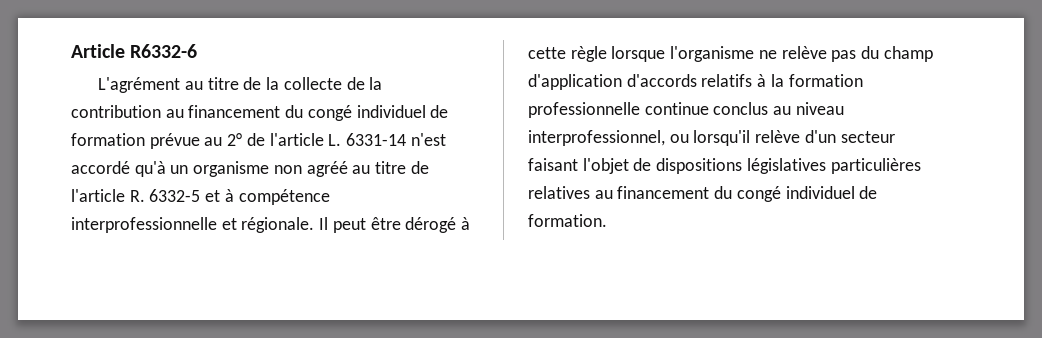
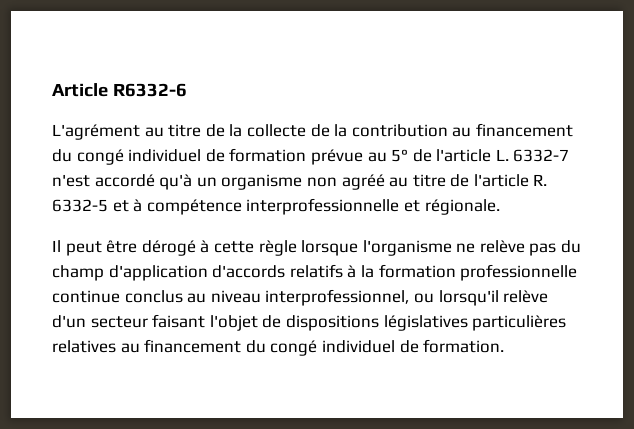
[227,133,243,146] 2° -> [391,149,409,162] 5°
[346,133,407,146] 6331-14 -> [513,149,570,162] 6332-7
(315, 225) none -> (500, 207) //

